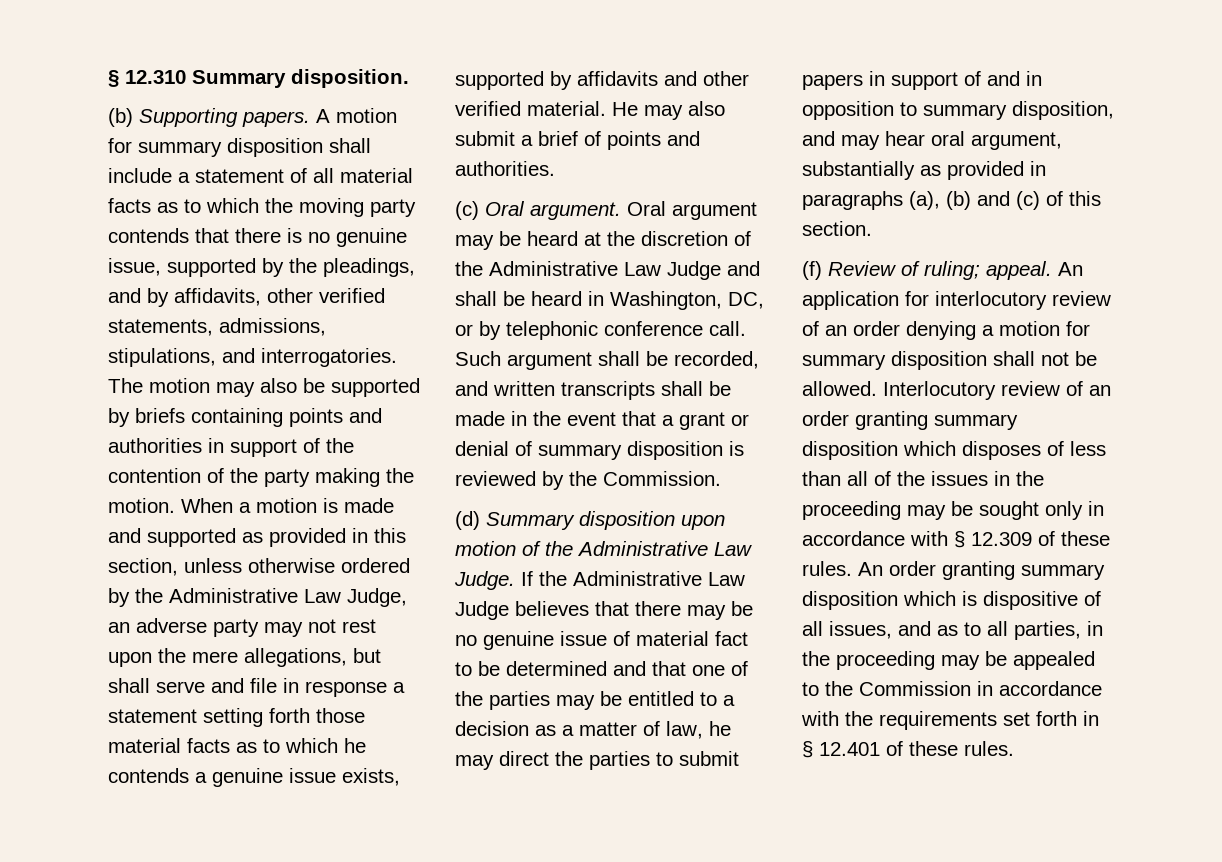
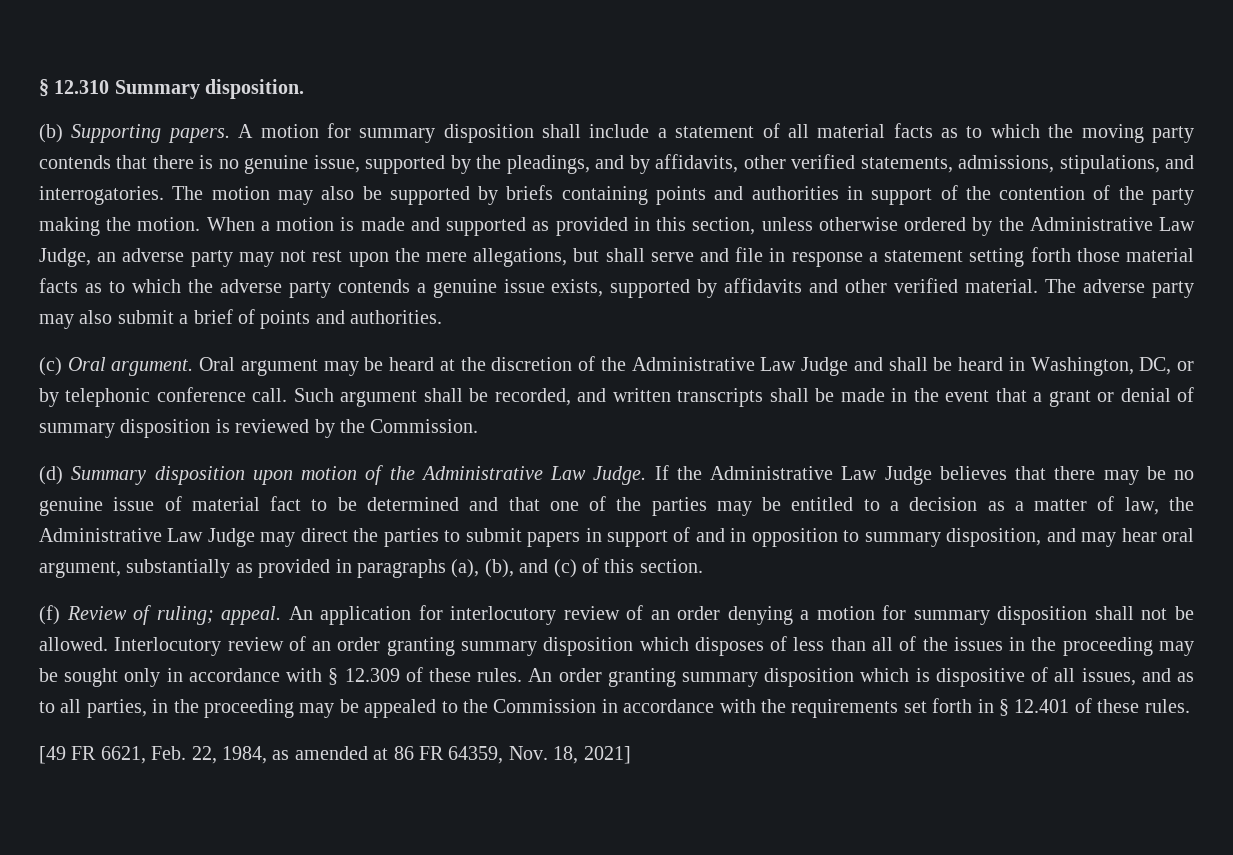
[344,738,366,753] he -> [187,279,331,298] the adverse party
[612,102,638,116] He -> [1045,279,1194,298] The adverse party
[709,721,731,736] he -> [1168,497,1194,511] [39,528,255,547] the Administrative Law Judge
[946,191,971,210] (b) -> [484,559,514,578] (b),
(1014, 748) none -> [39,746,631,764] // [49 FR 6621, Feb. 22, 1984, as amended at 86 FR 64359, Nov. 18, 2021]

